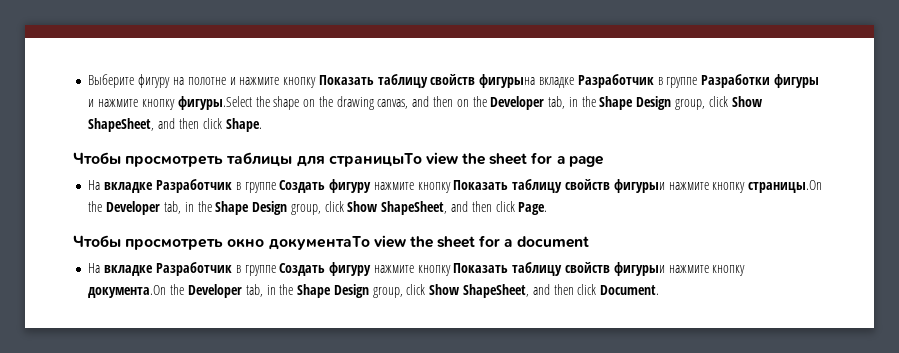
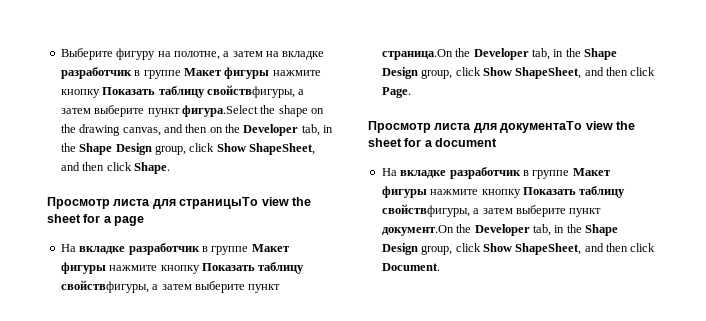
[187,74,819,88] [88,96,252,110] полотне и нажмите кнопку Показать таблицу свойств фигурына вкладке Разработчик в группе Разработки фигуры и нажмите кнопку фигуры.Select -> [173,51,325,60] [60,67,321,79] [60,85,305,98] [60,105,258,117] полотне, а затем на вкладке разработчик в группе Макет фигуры нажмите кнопку Показать таблицу свойствфигуры, а затем выберите пункт фигура.Select
[73,152,293,167] Чтобы просмотреть таблицы -> [47,197,151,209] Просмотр листа
[155,179,823,193] Разработчик в группе Создать фигуру нажмите кнопку Показать таблицу свойств фигурыи нажмите кнопку страницы.On -> [128,243,289,255] [60,262,305,274] [60,280,281,293] [381,49,453,60] разработчик в группе Макет фигуры нажмите кнопку Показать таблицу свойствфигуры, а затем выберите пункт страница.On
[73,235,265,250] Чтобы просмотреть окно -> [368,121,497,133] Просмотр листа для
[155,262,746,276] [88,285,167,298] Разработчик в группе Создать фигуру нажмите кнопку Показать таблицу свойств фигурыи нажмите кнопку документа.On -> [449,167,610,179] [381,186,626,198] [381,204,602,217] [381,225,454,236] разработчик в группе Макет фигуры нажмите кнопку Показать таблицу свойствфигуры, а затем выберите пункт документ.On

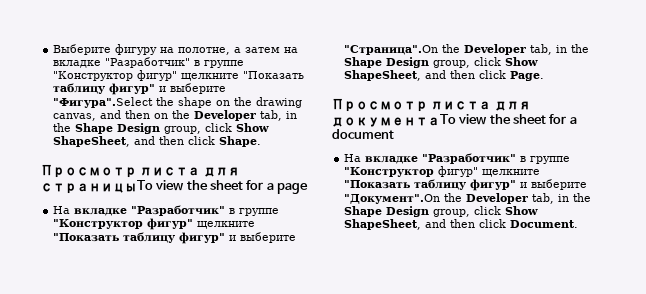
[60,67,321,79] [60,85,305,98] [60,105,258,117] разработчик в группе Макет фигуры нажмите кнопку Показать таблицу свойствфигуры, а затем выберите пункт фигура.Select -> [105,57,245,68] [53,70,305,81] [53,83,227,95] [53,97,154,108] "Разработчик" в группе "Конструктор фигур" щелкните "Показать таблицу фигур" и выберите "Фигура".Select
[128,243,289,255] [60,262,305,274] [60,280,281,293] [381,49,453,60] разработчик в группе Макет фигуры нажмите кнопку Показать таблицу свойствфигуры, а затем выберите пункт страница.On -> [131,205,280,216] [53,218,256,230] [53,232,297,244] [344,45,439,55] "Разработчик" в группе "Конструктор фигур" щелкните "Показать таблицу фигур" и выберите "Страница".On
[449,167,610,179] [381,186,626,198] [381,204,602,217] [381,225,454,236] разработчик в группе Макет фигуры нажмите кнопку Показать таблицу свойствфигуры, а затем выберите пункт документ.On -> [422,153,571,164] [344,166,541,177] [344,179,588,191] [344,194,441,204] "Разработчик" в группе "Конструктор фигур" щелкните "Показать таблицу фигур" и выберите "Документ".On

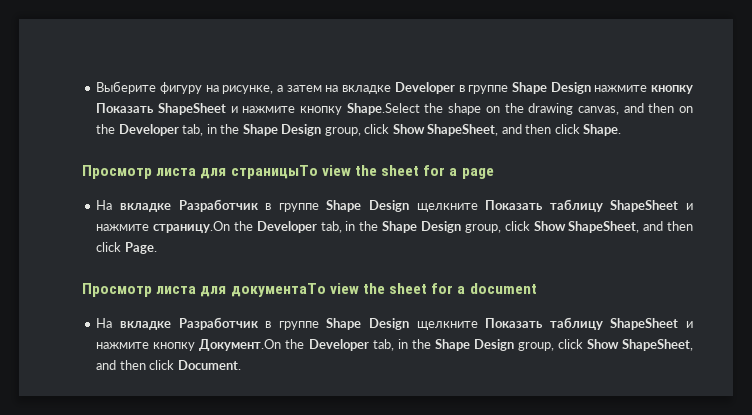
[178,47,231,55] полотне, -> [222,85,274,94] рисунке,
[105,57,245,68] [53,70,305,81] [53,83,227,95] [53,97,154,108] "Разработчик" в группе "Конструктор фигур" щелкните "Показать таблицу фигур" и выберите "Фигура".Select -> [394,82,693,94] [96,103,420,115] Developer в группе Shape Design нажмите кнопку Показать ShapeSheet и нажмите кнопку Shape.Select
[131,205,280,216] [53,218,256,230] [53,232,297,244] [344,45,439,55] "Разработчик" в группе "Конструктор фигур" щелкните "Показать таблицу фигур" и выберите "Страница".On -> [178,199,694,212] [96,221,231,233] Разработчик в группе Shape Design щелкните Показать таблицу ShapeSheet и нажмите страницу.On
[422,153,571,164] [344,166,541,177] [344,179,588,191] [344,194,441,204] "Разработчик" в группе "Конструктор фигур" щелкните "Показать таблицу фигур" и выберите "Документ".On -> [178,317,694,330] [96,339,282,351] Разработчик в группе Shape Design щелкните Показать таблицу ShapeSheet и нажмите кнопку Документ.On

